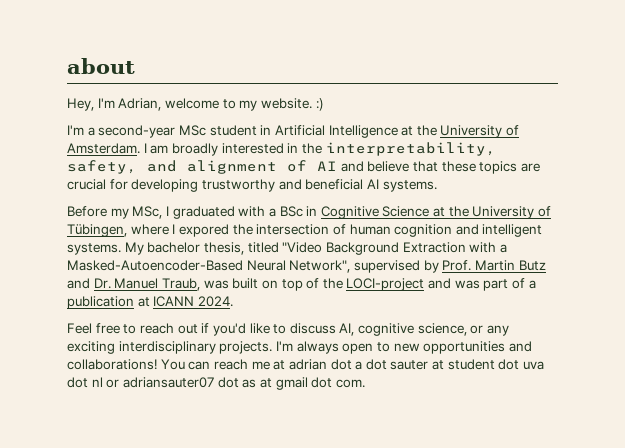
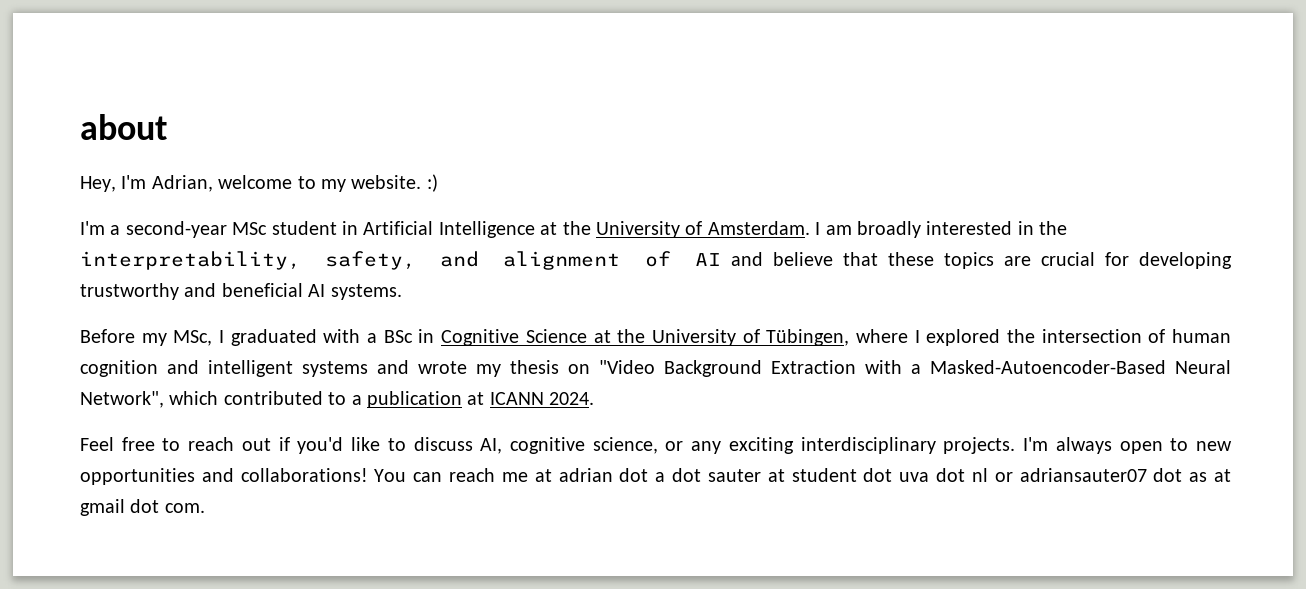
[178,224,229,237] expored -> [926,329,1001,346] explored
[67,242,279,255] systems. My bachelor thesis, titled -> [302,360,590,377] systems and wrote my thesis on
[353,260,546,273] [67,278,526,291] supervised by Prof. Martin Butz and Dr. Manuel Traub, was built on top of the LOCI-project and was part of -> [169,391,347,405] which contributed to

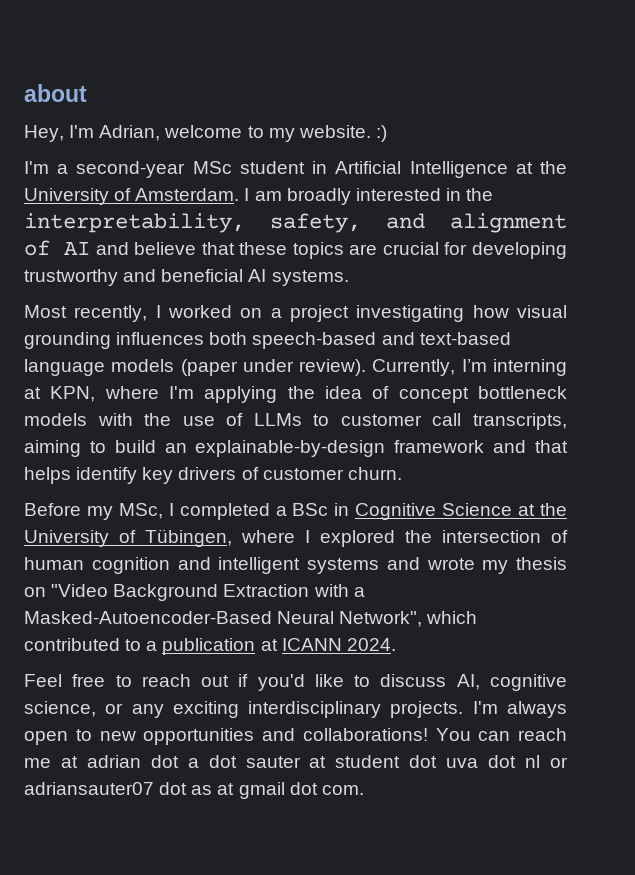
(402, 292) none -> [24,305,567,322] [24,332,511,349] [24,359,567,376] [24,386,567,403] [24,413,567,430] [24,440,569,457] [24,467,402,484] // Most recently, I worked on a project investigating how visual grounding influences both speech-based and text-based language models (paper under review). Currently, I’m interning at KPN, where I'm applying the idea of concept bottleneck models with the use of LLMs to customer call transcripts, aiming to build an explainable-by-design framework and that helps identify key drivers of customer churn.
[230,329,361,346] graduated with -> [179,503,270,520] completed

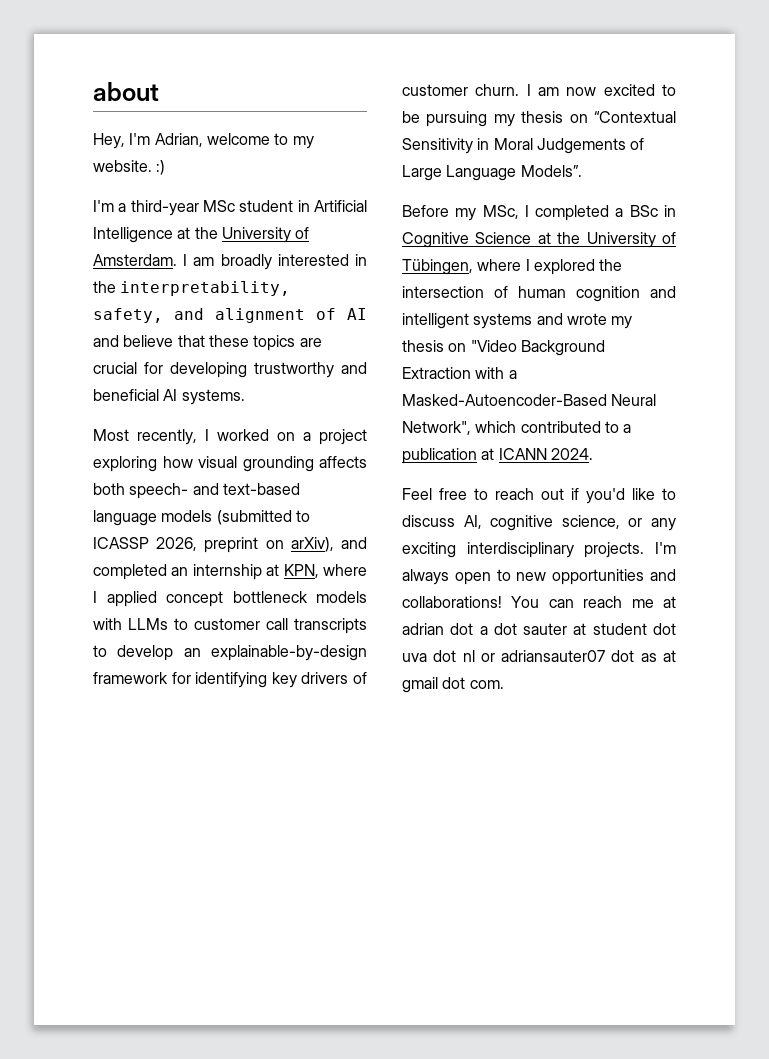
[76,161,186,178] second-year -> [130,200,199,216] third-year
[356,305,465,322] investigating -> [93,456,157,472] exploring
[116,332,377,349] influences both speech-based -> [319,456,367,468] [93,483,189,499] affects both speech-
[180,359,567,376] [24,386,390,403] (paper under review). Currently, I’m interning at KPN, where I'm applying the idea of -> [216,510,310,525] [93,537,367,553] [93,564,367,580] [93,591,157,607] (submitted to ICASSP 2026, preprint on arXiv), and completed an internship at KPN, where I applied
[144,413,244,426] the use of -> (122, 624) none
[472,413,567,430] [24,440,569,457] [24,467,138,484] transcripts, aiming to build an explainable-by-design framework and that helps identify -> [294,618,367,634] [93,645,367,661] [93,672,268,688] transcripts to develop an explainable-by-design framework for identifying
(402, 473) none -> [526,84,676,96] [402,111,676,127] [402,138,645,154] [402,165,582,181] I am now excited to be pursuing my thesis on “Contextual Sensitivity in Moral Judgements of Large Language Models”.

